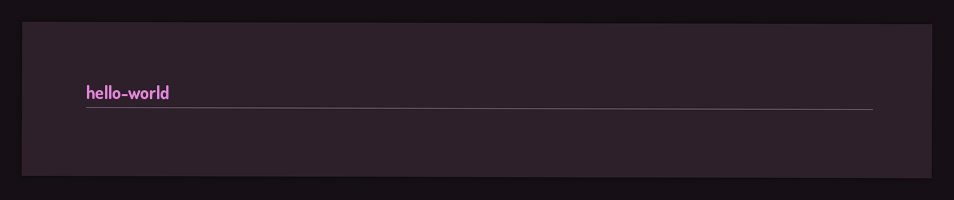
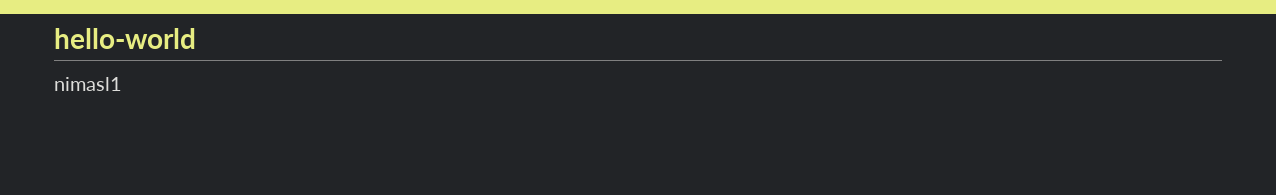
(170, 92) none -> [54,77,122,91] // nimasl1

